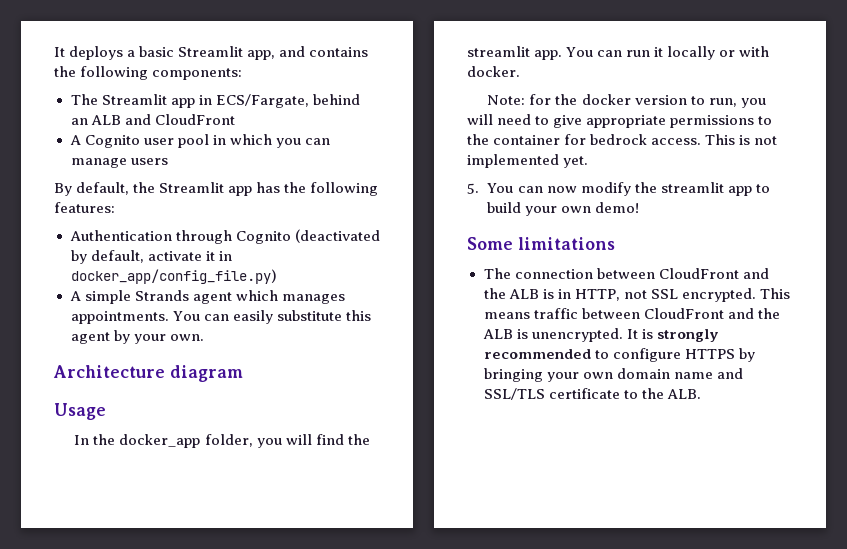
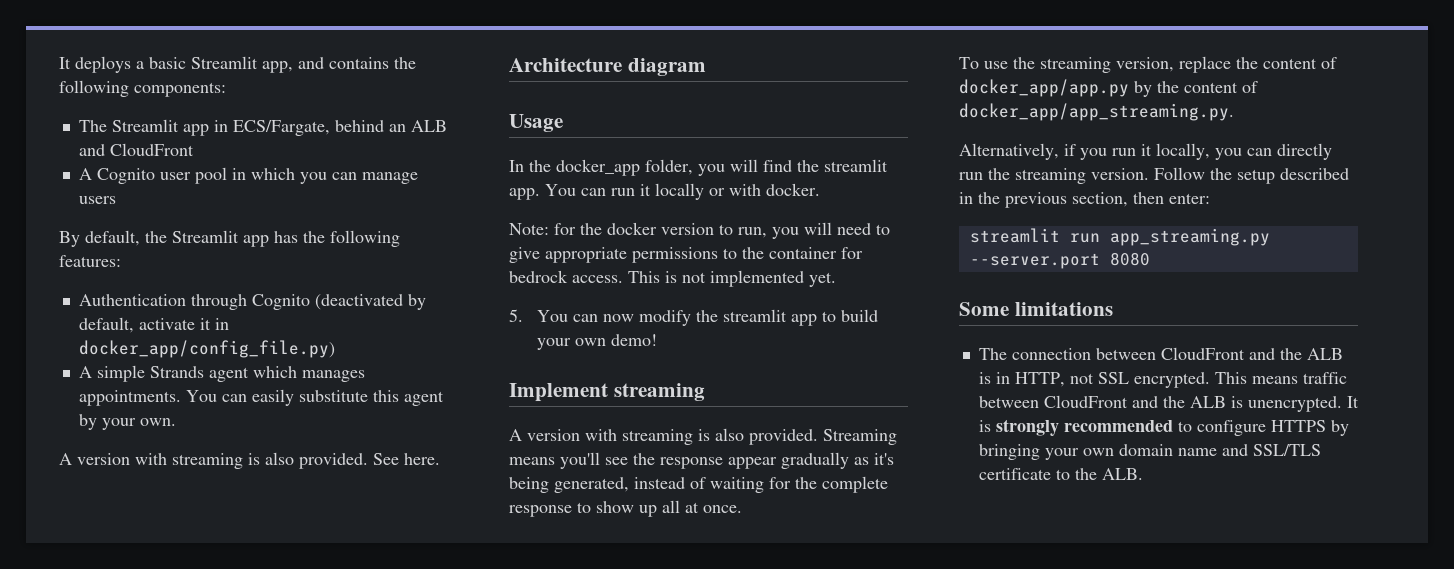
(204, 337) none -> [59,452,440,469] // A version with streaming is also provided. See here.
(639, 207) none -> [509,383,705,402] [509,428,897,445] [509,452,894,469] [509,476,888,493] [509,500,742,517] [959,56,1337,73] [959,79,1258,97] [959,103,1234,121] [959,143,1332,160] [959,167,1349,184] [959,192,1210,208] [969,228,1270,246] [969,252,1150,269] // Implement streaming // A version with streaming is also provided. Streaming means you'll see the response appear gradually as it's being generated, instead of waiting for the complete response to show up all at once. // To use the streaming version, replace the content of docker_app/app.py by the content of docker_app/app_streaming.py. // Alternatively, if you run it locally, you can directly run the streaming version. Follow the setup described in the previous section, then enter: // streamlit run app_streaming.py --server.port 8080

